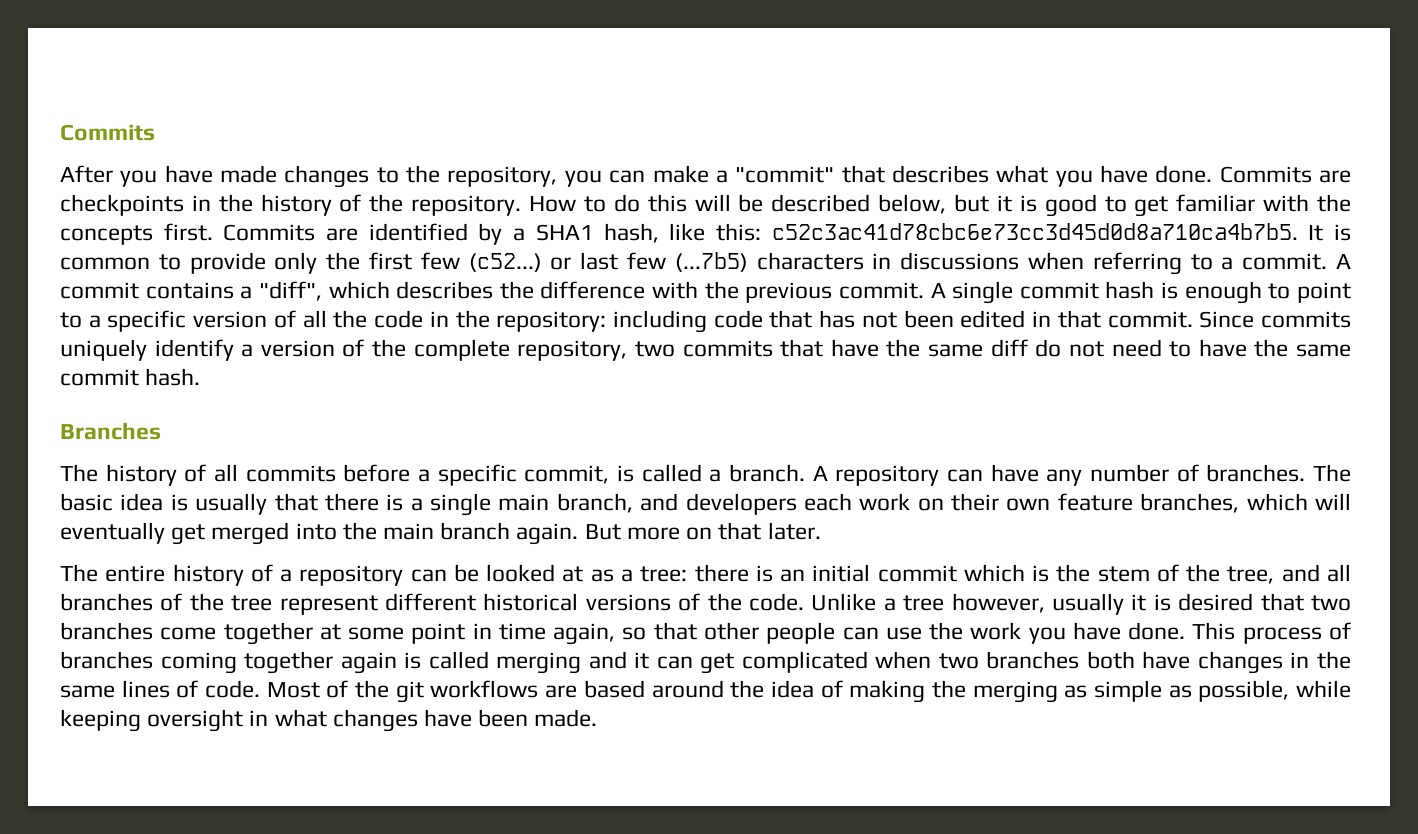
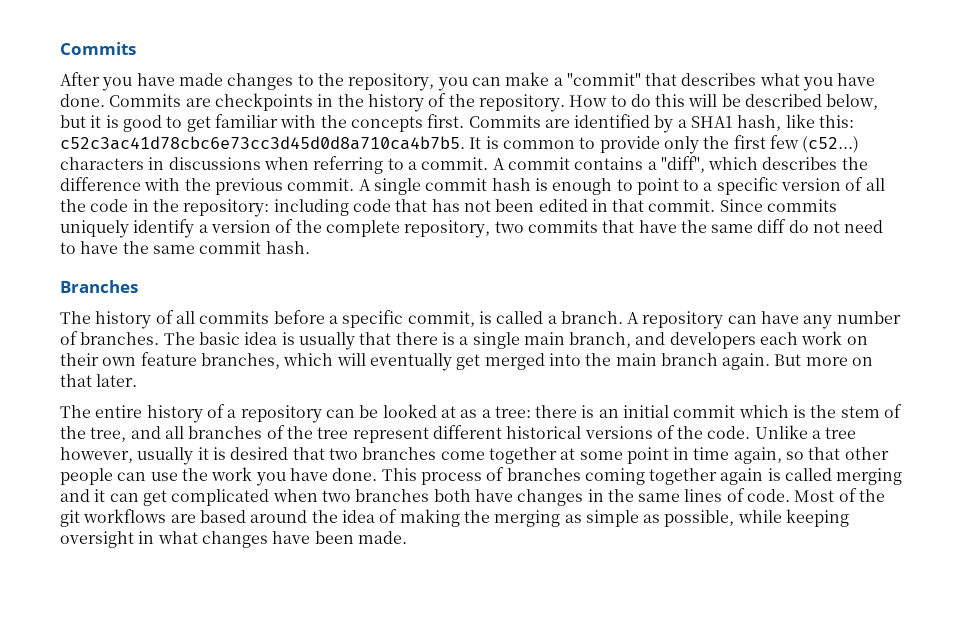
[550,252,748,272] or last few (...7b5) -> (860, 144) none

